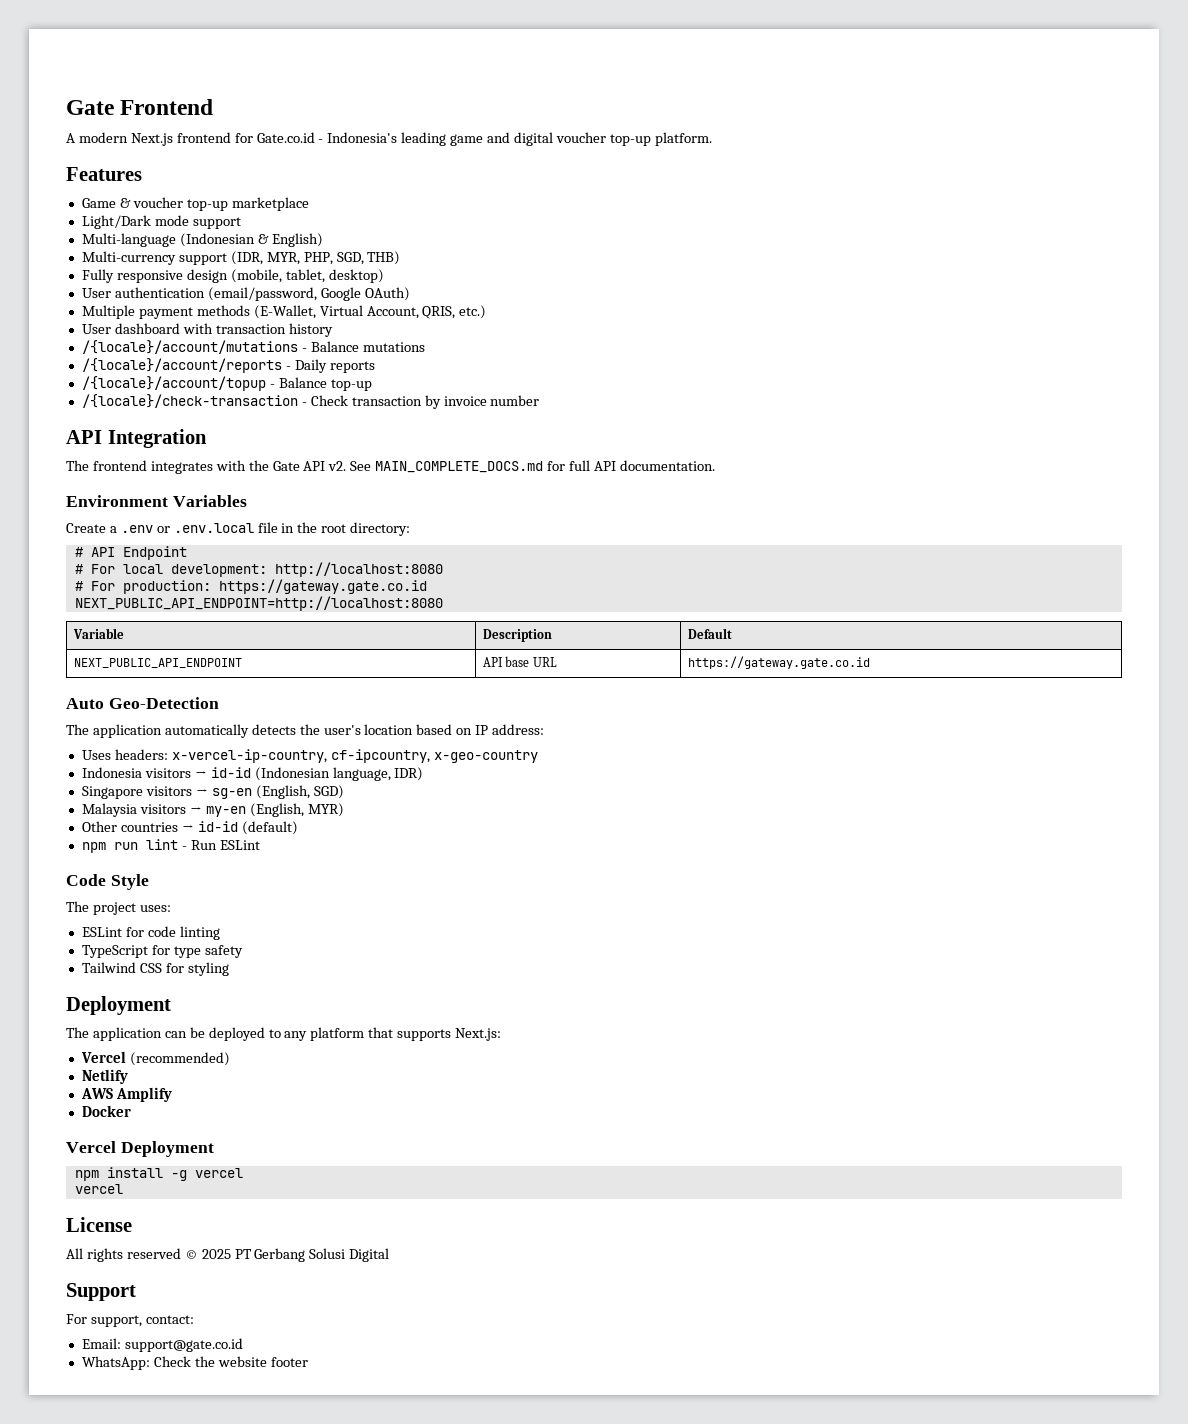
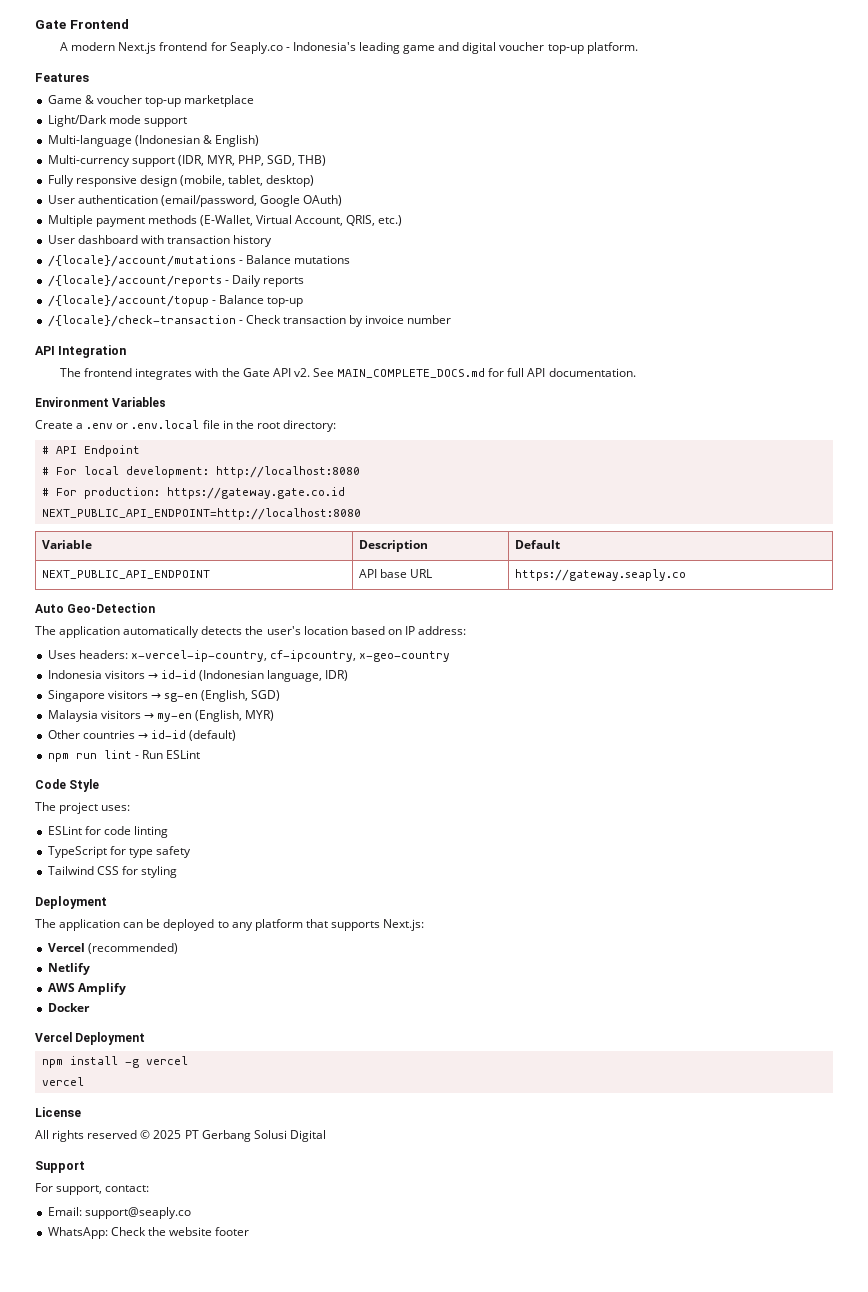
[256,132,315,143] Gate.co.id -> [229,42,283,54] Seaply.co
[687,656,870,669] https://gateway.gate.co.id -> [514,569,686,581] https://gateway.seaply.co
[124,1338,243,1352] support@gate.co.id -> [84,1207,191,1219] support@seaply.co

